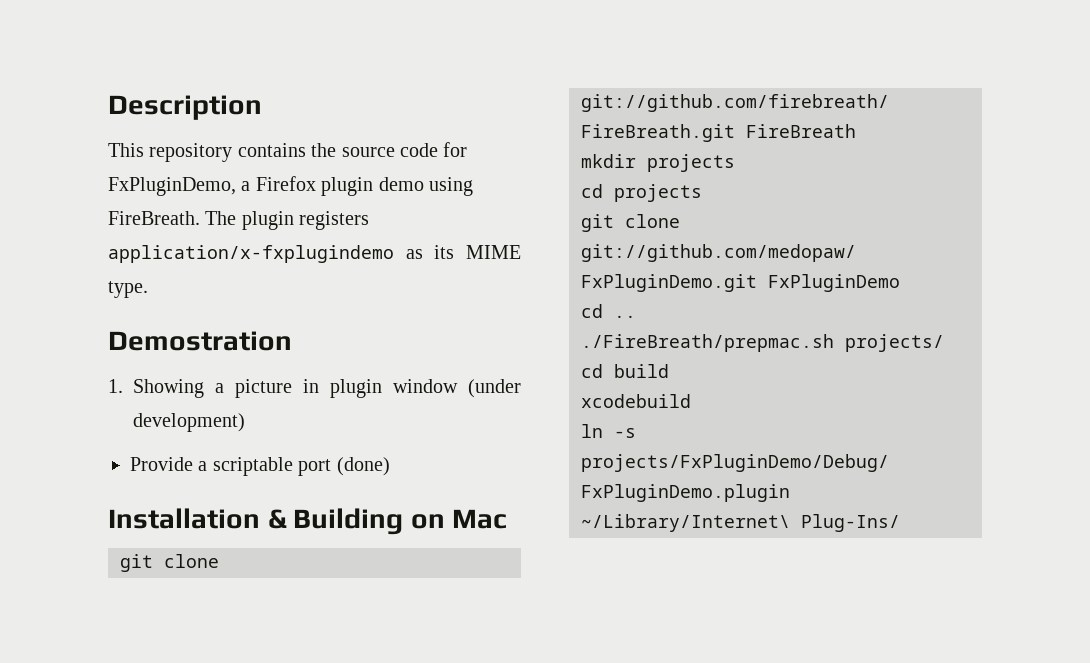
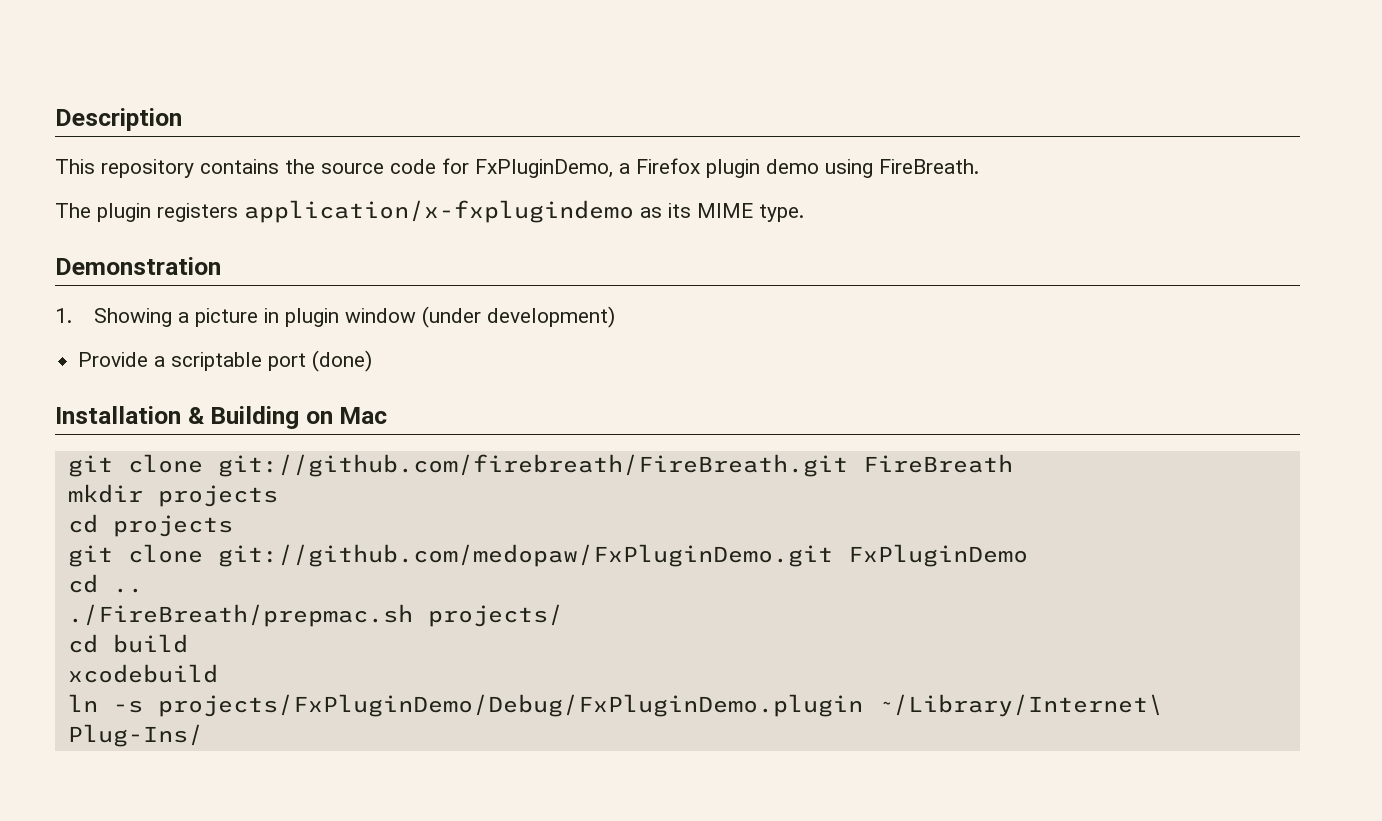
(200, 218) none -> (979, 166) //
[108,331,292,351] Demostration -> [55,257,221,275] Demonstration

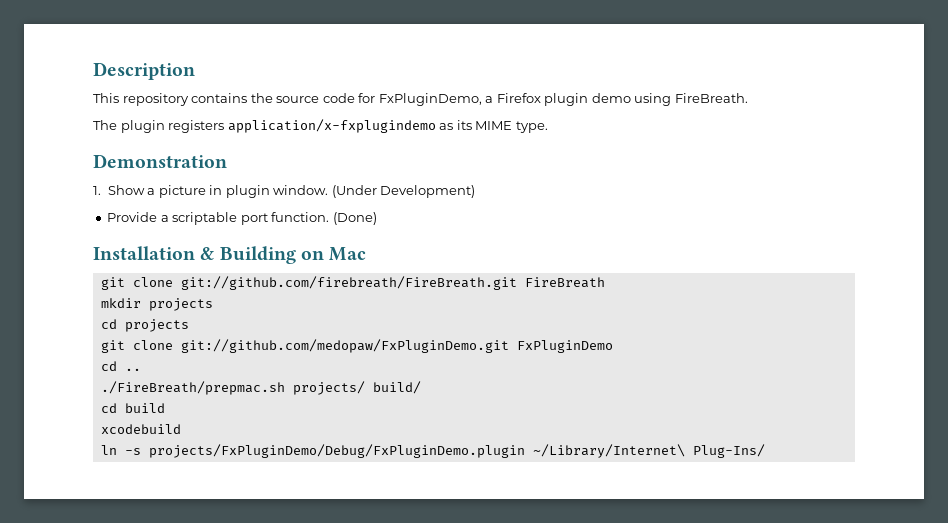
[94,308,173,327] Showing -> [107,185,145,195] Show
[345,306,616,328] window (under development) -> [273,185,476,198] window. (Under Development)
[312,350,373,372] (done) -> [271,212,377,225] function. (Done)
(563, 615) none -> [372,381,421,394] build/

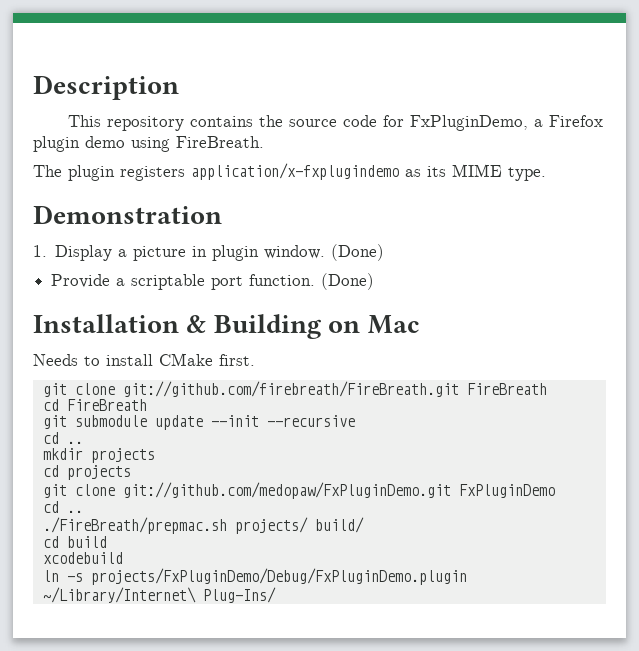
[107,185,145,195] Show -> [55,245,113,261] Display
[331,185,476,198] (Under Development) -> [331,244,385,261] (Done)
(367, 254) none -> [33,353,255,366] // Needs to install CMake first.
(605, 282) none -> [42,399,147,411] [42,415,355,430] [42,432,83,444] // cd FireBreath // git submodule update --init --recursive // cd ..

